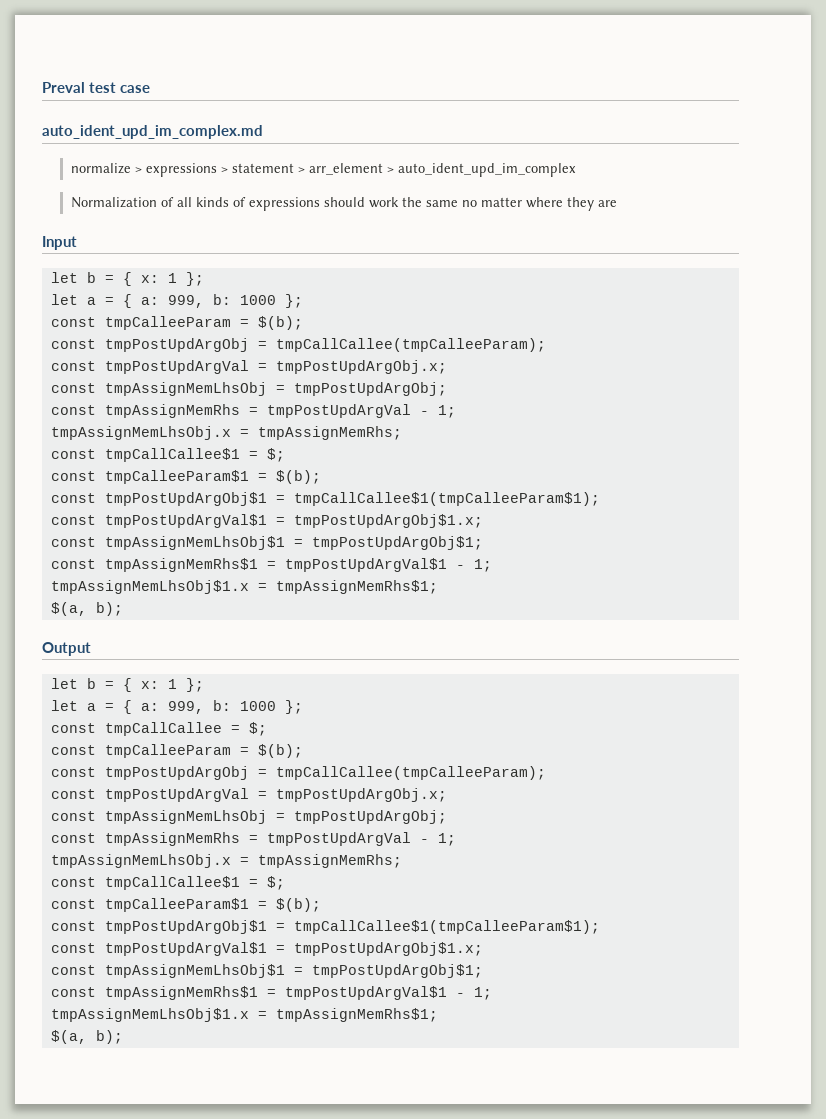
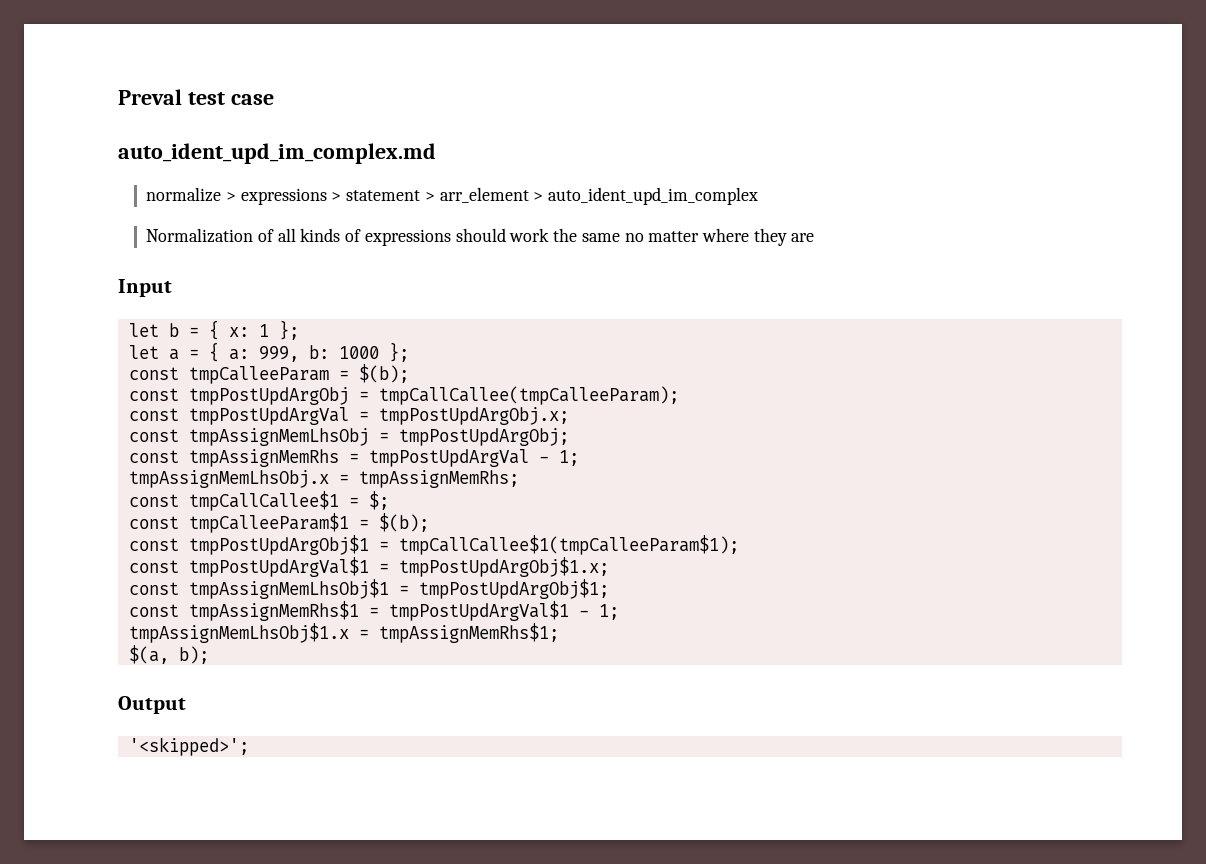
[50,678,204,692] [50,700,303,714] [50,722,267,736] [50,744,303,758] [50,766,546,780] [50,788,447,802] [50,810,447,824] [50,832,456,846] [50,854,402,868] [50,876,285,890] [50,898,321,912] [50,920,600,934] [50,942,483,956] [50,964,483,978] [50,986,492,1000] [50,1008,438,1022] [50,1030,123,1044] let b = { x: 1 }; // let a = { a: 999, b: 1000 }; // const tmpCallCallee = $; // const tmpCalleeParam = $(b); // const tmpPostUpdArgObj = tmpCallCallee(tmpCalleeParam); // const tmpPostUpdArgVal = tmpPostUpdArgObj.x; // const tmpAssignMemLhsObj = tmpPostUpdArgObj; // const tmpAssignMemRhs = tmpPostUpdArgVal - 1; // tmpAssignMemLhsObj.x = tmpAssignMemRhs; // const tmpCallCallee$1 = $; // const tmpCalleeParam$1 = $(b); // const tmpPostUpdArgObj$1 = tmpCallCallee$1(tmpCalleeParam$1); // const tmpPostUpdArgVal$1 = tmpPostUpdArgObj$1.x; // const tmpAssignMemLhsObj$1 = tmpPostUpdArgObj$1; // const tmpAssignMemRhs$1 = tmpPostUpdArgVal$1 - 1; // tmpAssignMemLhsObj$1.x = tmpAssignMemRhs$1; // $(a, b); -> [128,737,249,756] '<skipped>';

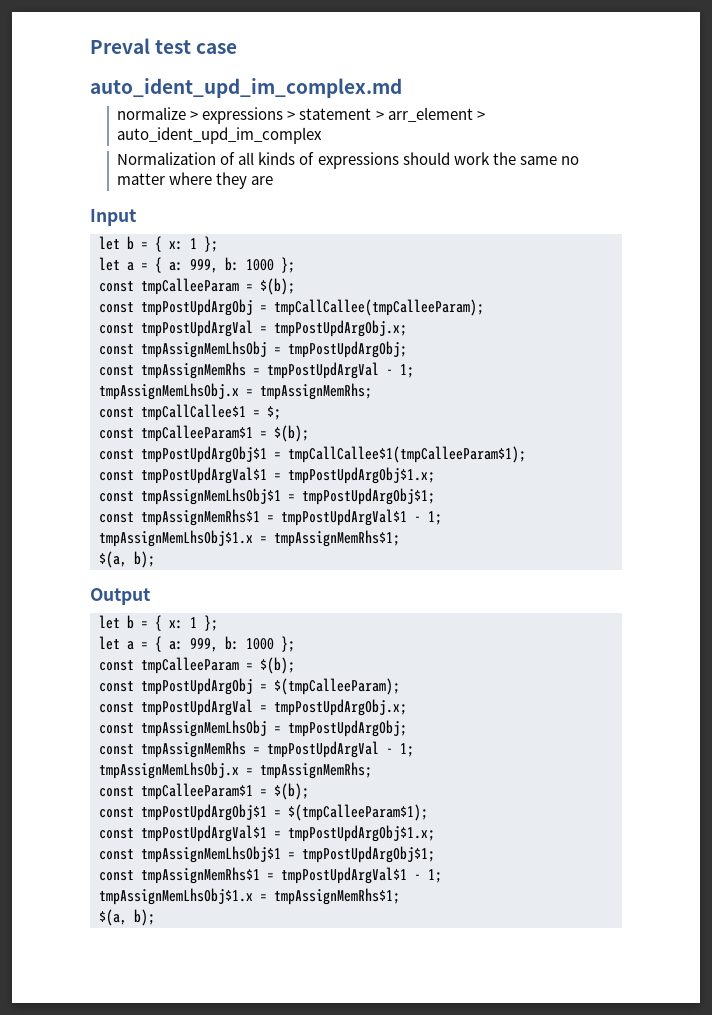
[128,737,249,756] '<skipped>'; -> [99,615,218,631] [99,636,295,652] [99,657,295,674] [99,678,400,695] [99,699,407,716] [99,720,407,737] [99,741,414,758] [99,762,372,779] [99,783,309,800] [99,804,428,821] [99,825,435,842] [99,846,435,863] [99,867,442,884] [99,888,400,905] [99,909,155,926] let b = { x: 1 }; // let a = { a: 999, b: 1000 }; // const tmpCalleeParam = $(b); // const tmpPostUpdArgObj = $(tmpCalleeParam); // const tmpPostUpdArgVal = tmpPostUpdArgObj.x; // const tmpAssignMemLhsObj = tmpPostUpdArgObj; // const tmpAssignMemRhs = tmpPostUpdArgVal - 1; // tmpAssignMemLhsObj.x = tmpAssignMemRhs; // const tmpCalleeParam$1 = $(b); // const tmpPostUpdArgObj$1 = $(tmpCalleeParam$1); // const tmpPostUpdArgVal$1 = tmpPostUpdArgObj$1.x; // const tmpAssignMemLhsObj$1 = tmpPostUpdArgObj$1; // const tmpAssignMemRhs$1 = tmpPostUpdArgVal$1 - 1; // tmpAssignMemLhsObj$1.x = tmpAssignMemRhs$1; // $(a, b);

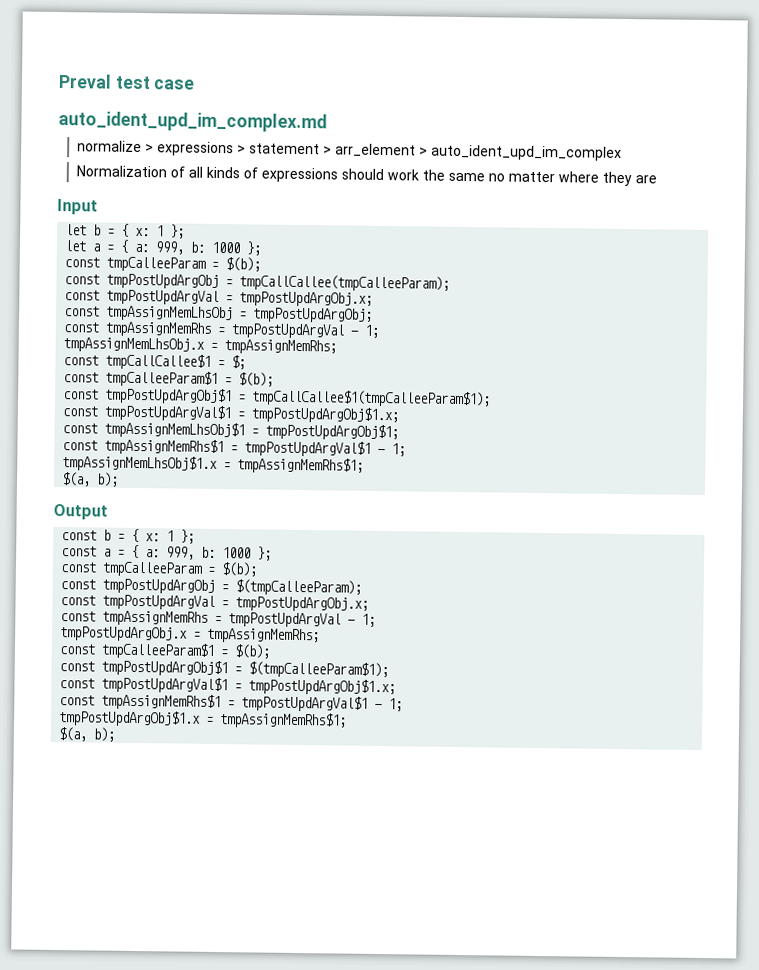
[99,615,218,631] [99,636,120,650] let b = { x: 1 }; // let -> [61,528,196,544] [61,546,98,557] const b = { x: 1 }; // const
[99,720,407,737] [99,741,414,758] [99,762,239,779] // const tmpAssignMemLhsObj = tmpPostUpdArgObj; // const tmpAssignMemRhs = tmpPostUpdArgVal - 1; // tmpAssignMemLhsObj.x -> [60,610,377,628] [60,626,189,642] // const tmpAssignMemRhs = tmpPostUpdArgVal - 1; // tmpPostUpdArgObj.x
[99,846,435,863] [99,867,442,884] [99,888,253,905] // const tmpAssignMemLhsObj$1 = tmpPostUpdArgObj$1; // const tmpAssignMemRhs$1 = tmpPostUpdArgVal$1 - 1; // tmpAssignMemLhsObj$1.x -> [59,693,404,712] [59,710,202,727] // const tmpAssignMemRhs$1 = tmpPostUpdArgVal$1 - 1; // tmpPostUpdArgObj$1.x

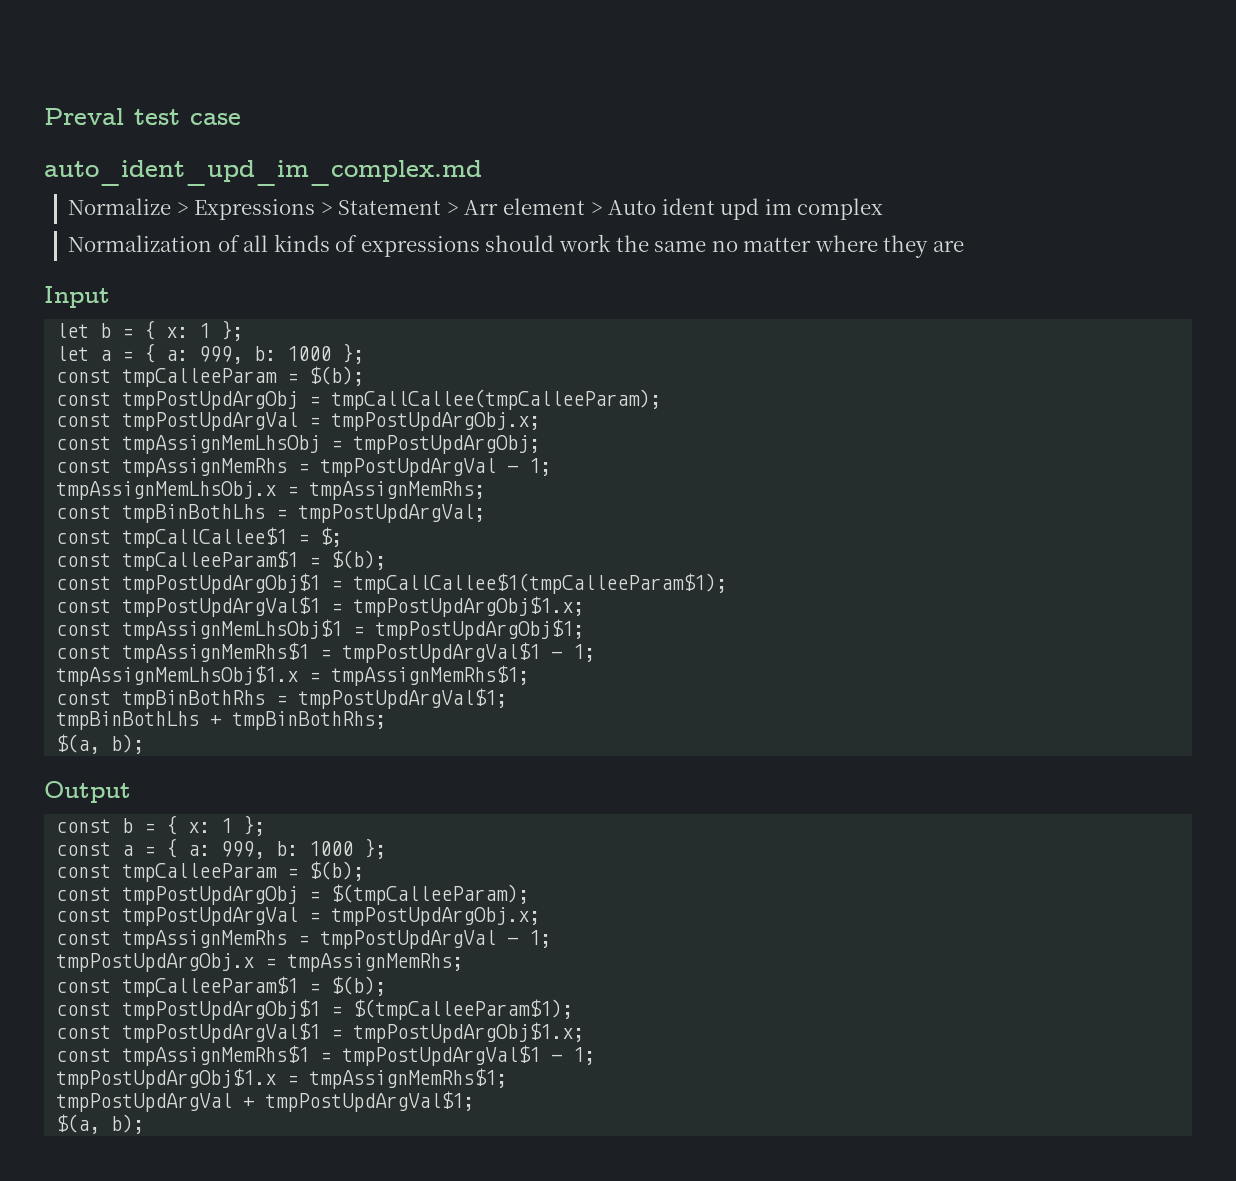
[77,140,623,161] normalize > expressions > statement > arr_element > auto_ident_upd_im_complex -> [68,198,884,220] Normalize > Expressions > Statement > Arr element > Auto ident upd im complex
(338, 347) none -> [56,504,486,523] // const tmpBinBothLhs = tmpPostUpdArgVal;
(365, 465) none -> [56,688,508,709] [56,711,387,730] // const tmpBinBothRhs = tmpPostUpdArgVal$1; // tmpBinBothLhs + tmpBinBothRhs;
(348, 720) none -> [56,1091,475,1112] // tmpPostUpdArgVal + tmpPostUpdArgVal$1;

